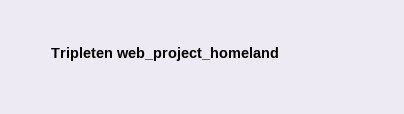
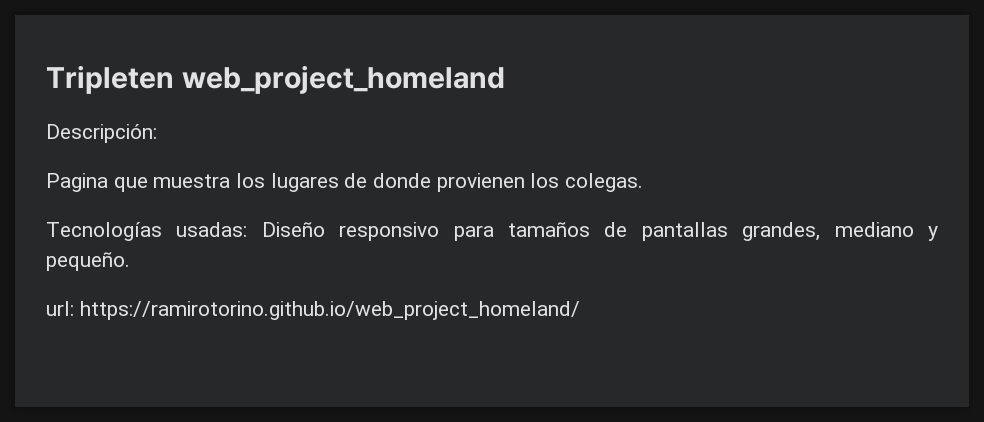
(279, 54) none -> [46,124,157,143] [46,173,644,192] [46,222,938,241] [46,252,130,271] [46,301,580,320] // Descripción: // Pagina que muestra los lugares de donde provienen los colegas. // Tecnologías usadas: Diseño responsivo para tamaños de pantallas grandes, mediano y pequeño. // url: https://ramirotorino.github.io/web_project_homeland/

